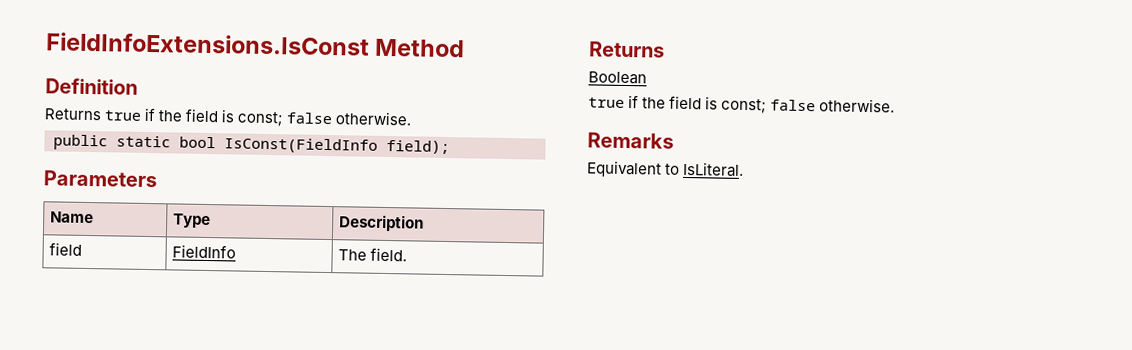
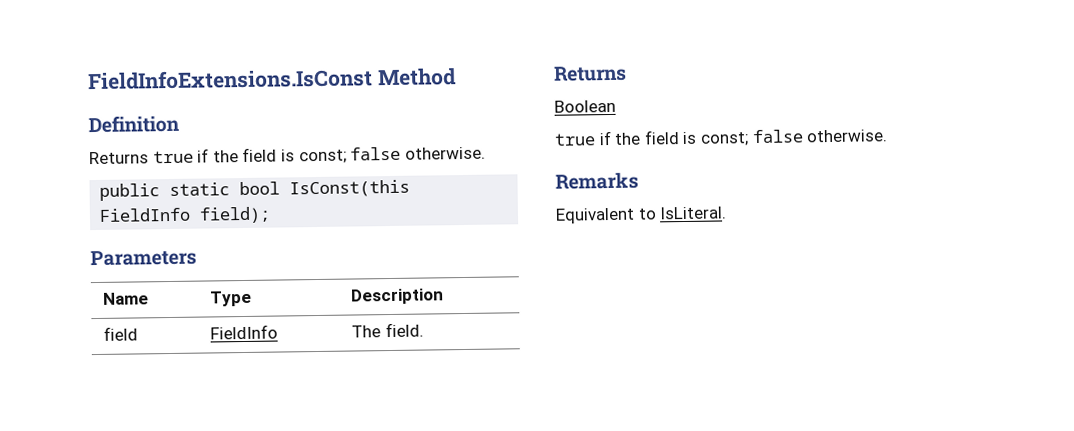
[224,137,378,154] IsConst(FieldInfo -> [289,179,411,198] [99,207,192,222] IsConst(this FieldInfo

